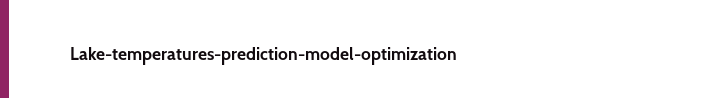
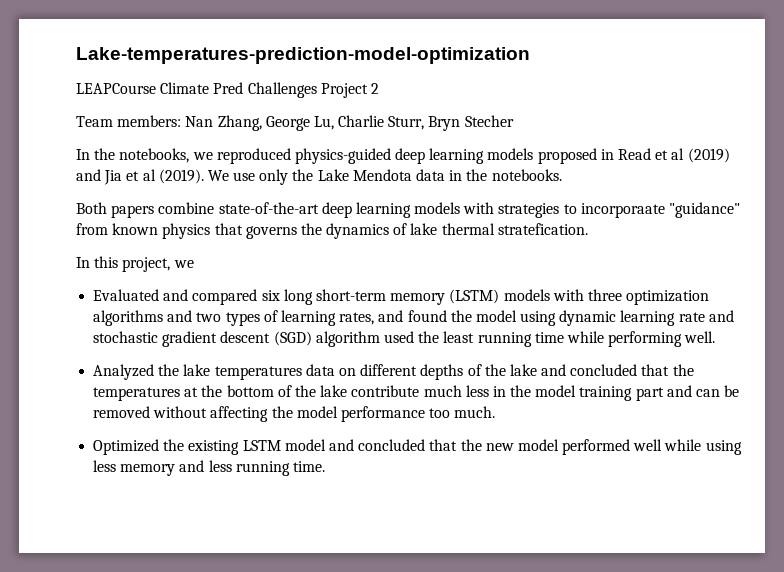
(457, 56) none -> [76,82,379,98] [76,115,514,131] [76,148,730,164] [76,169,562,185] [76,202,741,218] [76,223,588,239] [76,256,194,272] [93,289,710,305] [93,310,734,326] [93,331,716,347] [93,364,694,380] [93,385,740,401] [93,406,496,422] [93,439,742,455] [93,460,325,476] // LEAPCourse Climate Pred Challenges Project 2 // Team members: Nan Zhang, George Lu, Charlie Sturr, Bryn Stecher // In the notebooks, we reproduced physics-guided deep learning models proposed in Read et al (2019) and Jia et al (2019). We use only the Lake Mendota data in the notebooks. // Both papers combine state-of-the-art deep learning models with strategies to incorporaate "guidance" from known physics that governs the dynamics of lake thermal stratefication. // In this project, we // Evaluated and compared six long short-term memory (LSTM) models with three optimization algorithms and two types of learning rates, and found the model using dynamic learning rate and stochastic gradient descent (SGD) algorithm used the least running time while performing well. // Analyzed the lake temperatures data on different depths of the lake and concluded that the temperatures at the bottom of the lake contribute much less in the model training part and can be removed without affecting the model performance too much. // Optimized the existing LSTM model and concluded that the new model performed well while using less memory and less running time.

